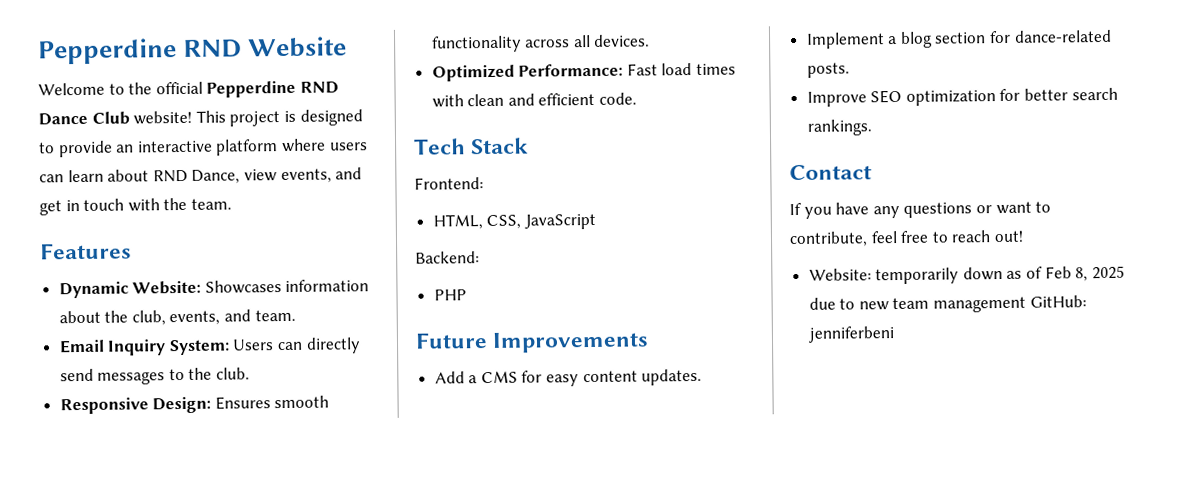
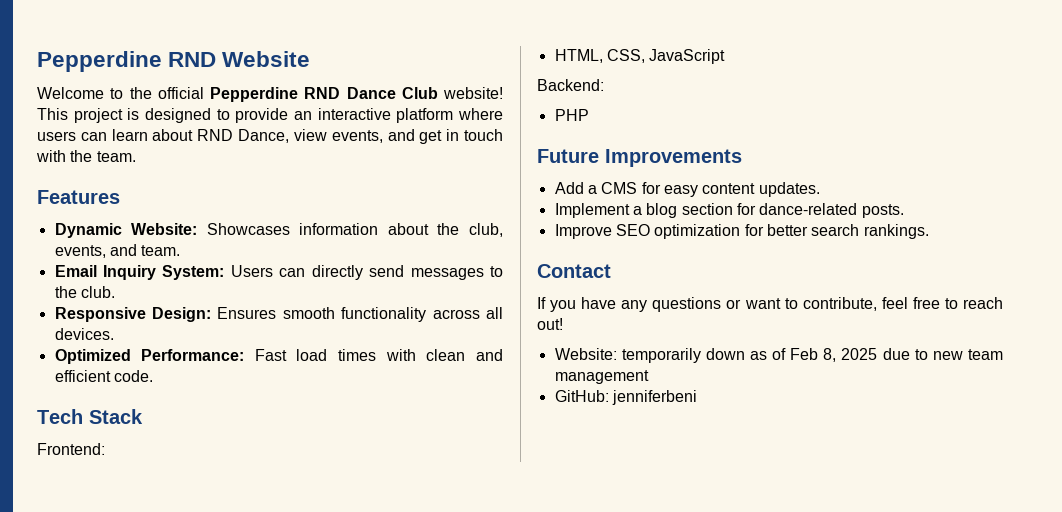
(1027, 304) none -> (649, 377) //

